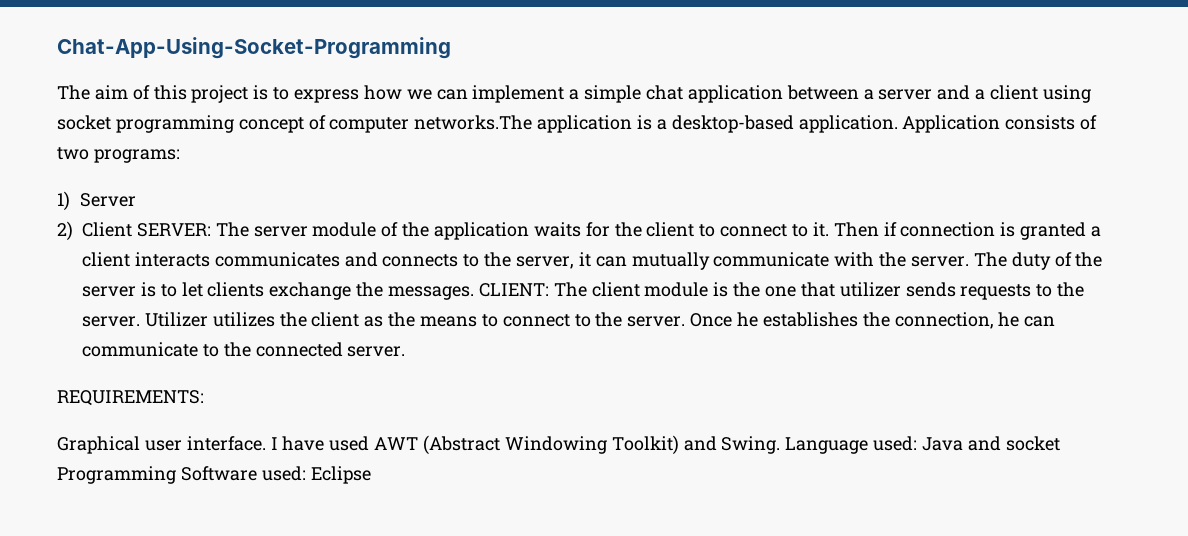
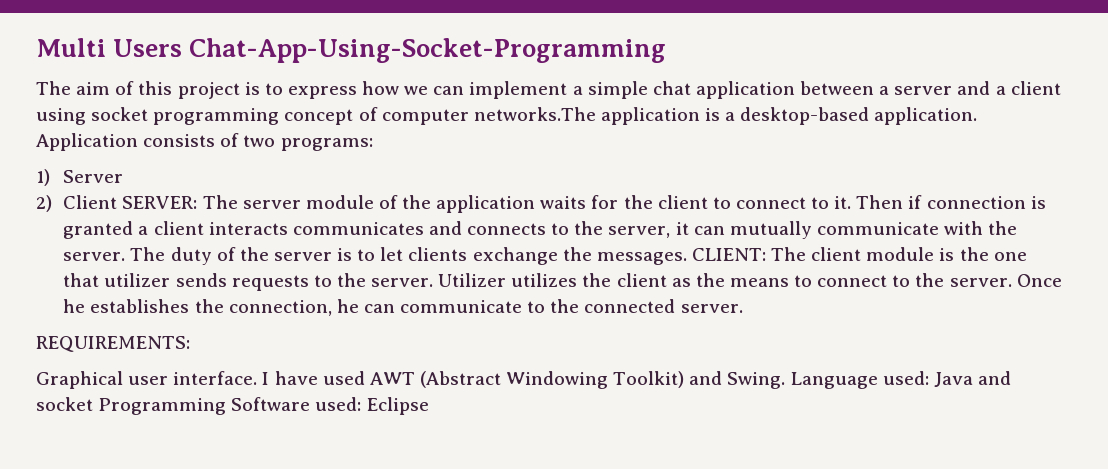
(57, 48) none -> [36,38,183,57] Multi Users

